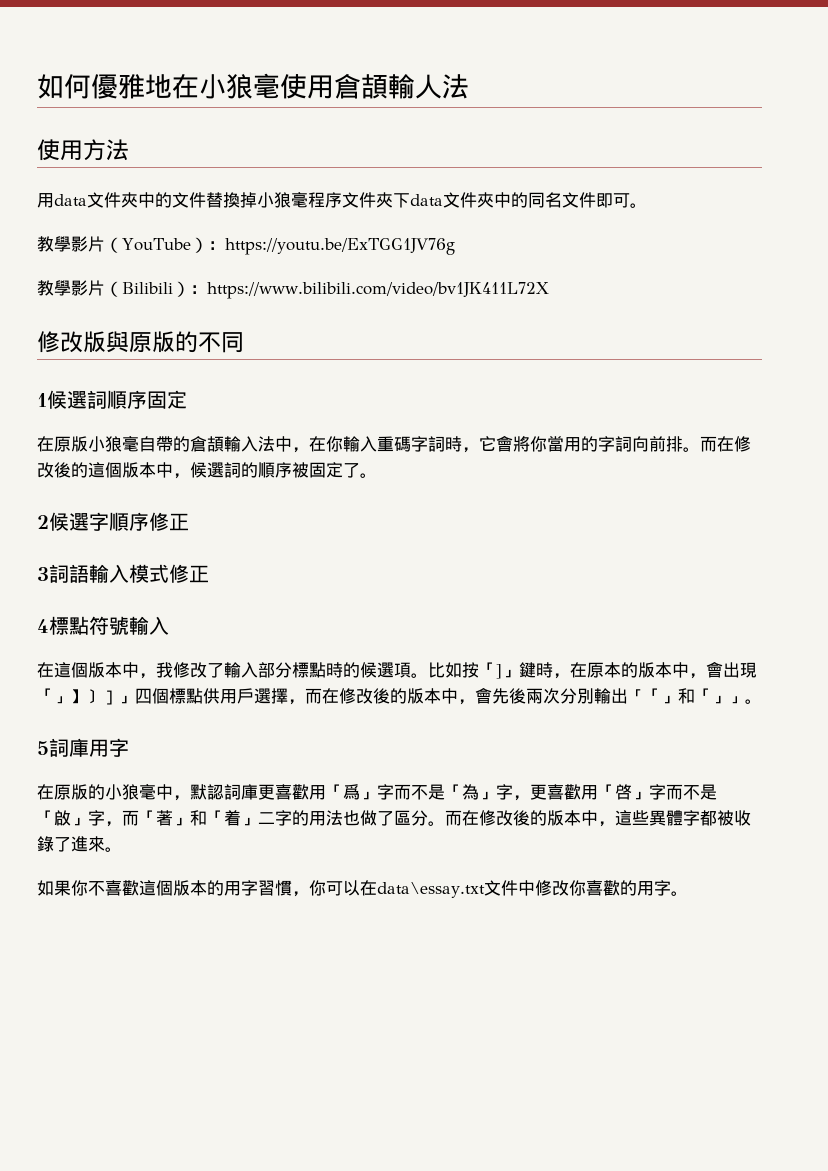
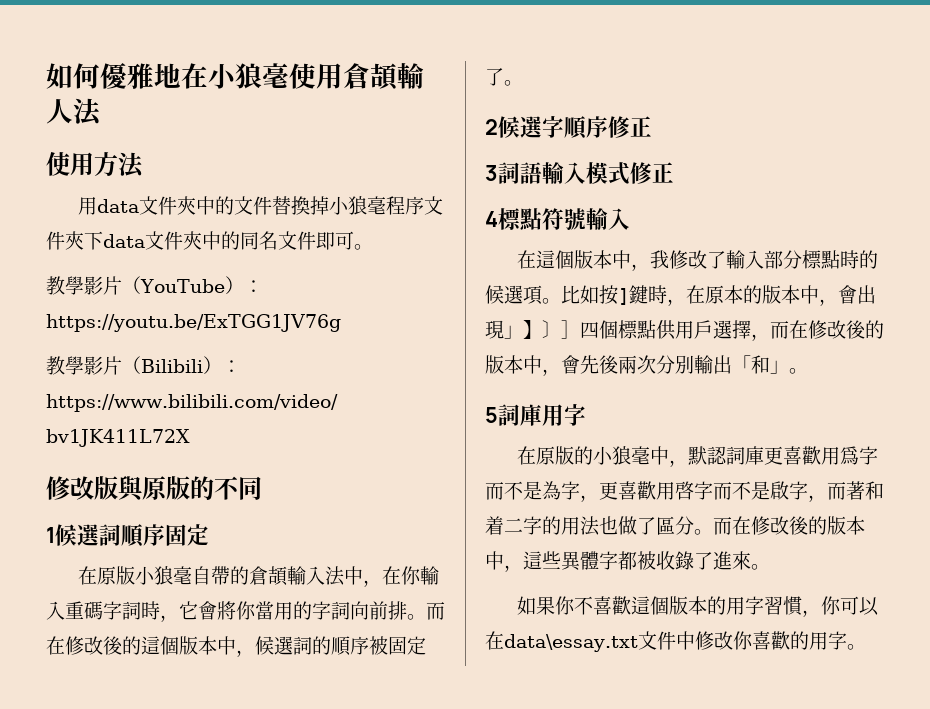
[479,662,519,679] 「]」 -> [618,288,629,305] ]
[37,688,54,702] 「 -> (504, 329) none
[118,695,135,704] 」 -> (580, 329) none
[644,688,729,704] 「」和「」 -> [751,355,770,374] 和
[326,784,496,800] 「爲」字而不是「為」 -> [839,446,878,465] [485,481,561,500] 爲字而不是為
[598,784,717,800] [37,810,258,827] 「啓」字而不是「啟」字，而「著」和「着」 -> [675,481,884,502] [485,516,504,535] 啓字而不是啟字，而著和着

